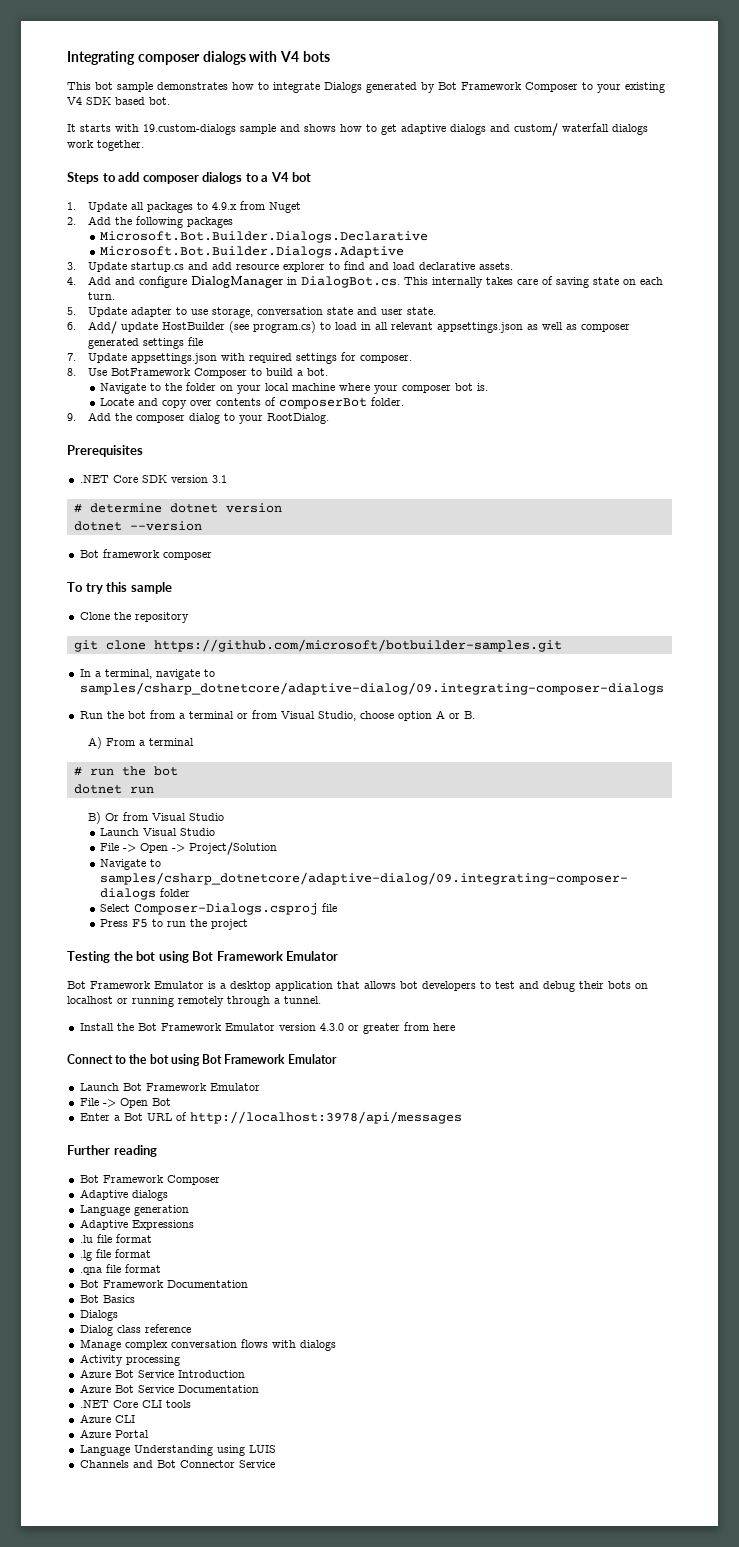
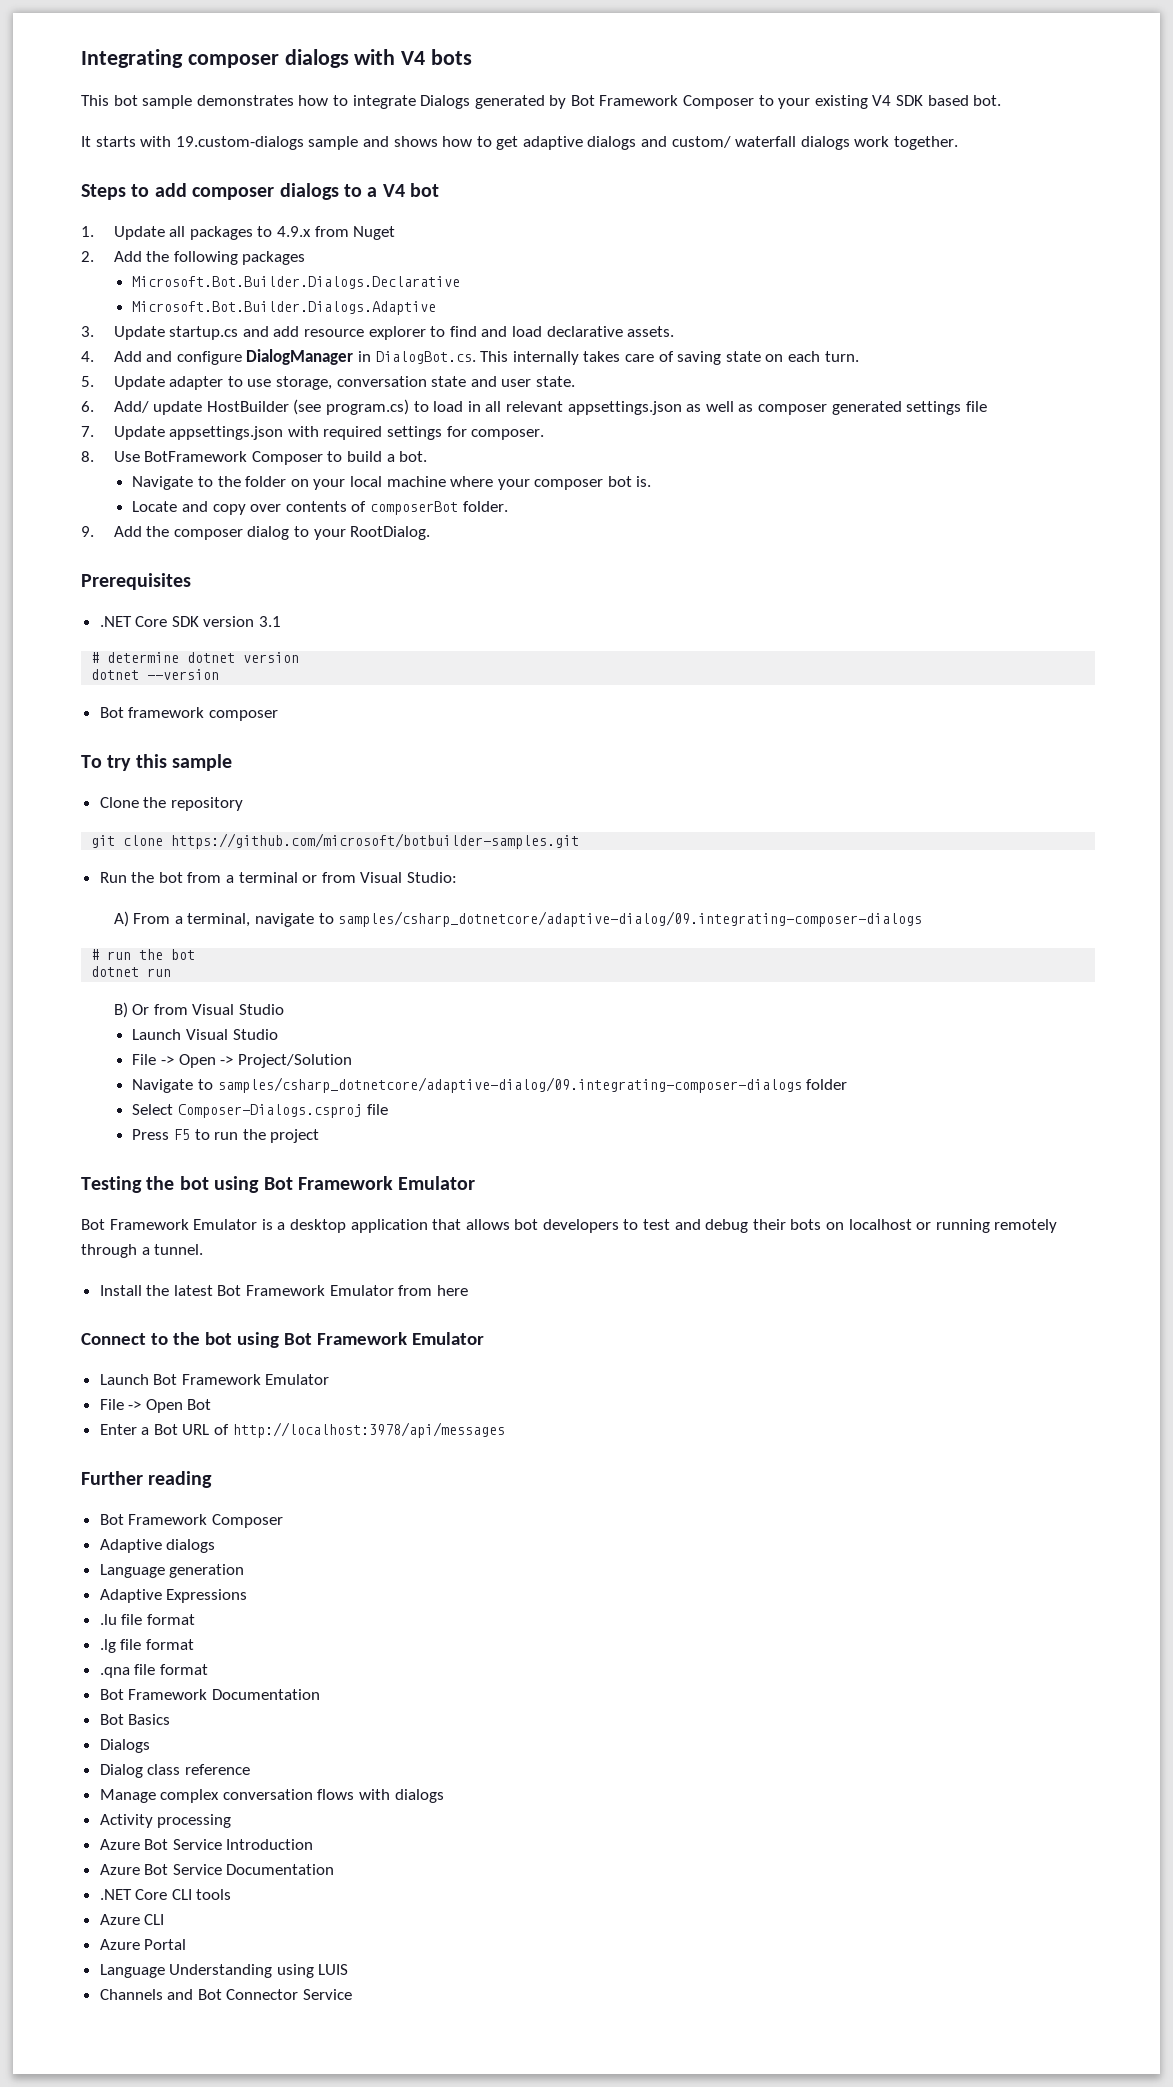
[79,669,215,680] [79,682,664,695] // In a terminal, navigate to samples/csharp_dotnetcore/adaptive-dialog/09.integrating-composer-dialogs -> (580, 841) none
[317,710,475,721] Studio, choose option A or B. -> [407,872,458,883] Studio:
[148,738,194,746] terminal -> [187,911,923,927] terminal, navigate to samples/csharp_dotnetcore/adaptive-dialog/09.integrating-composer-dialogs
[137,1023,400,1034] Bot Framework Emulator version 4.3.0 or greater -> [173,1285,394,1296] latest Bot Framework Emulator

